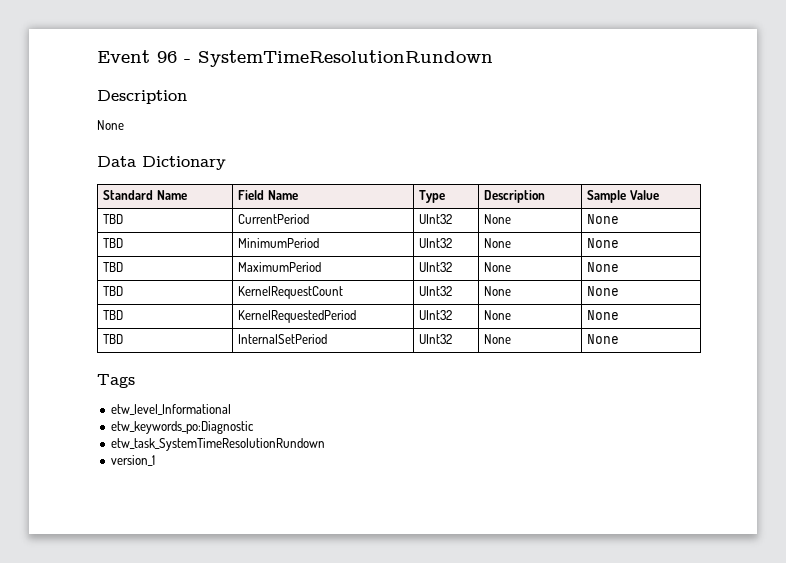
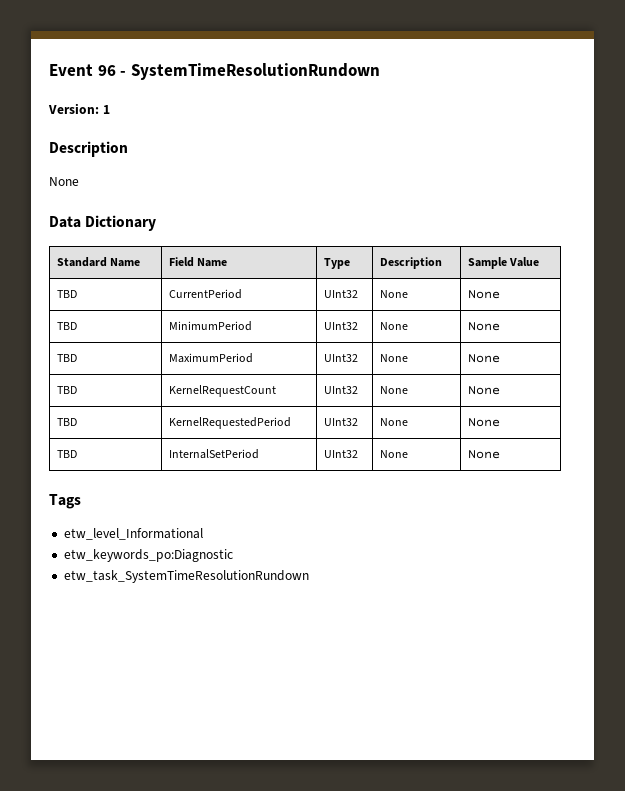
(493, 58) none -> [48,103,110,114] // Version: 1
[111,455,156,466] // version_1 -> (309, 576) none

